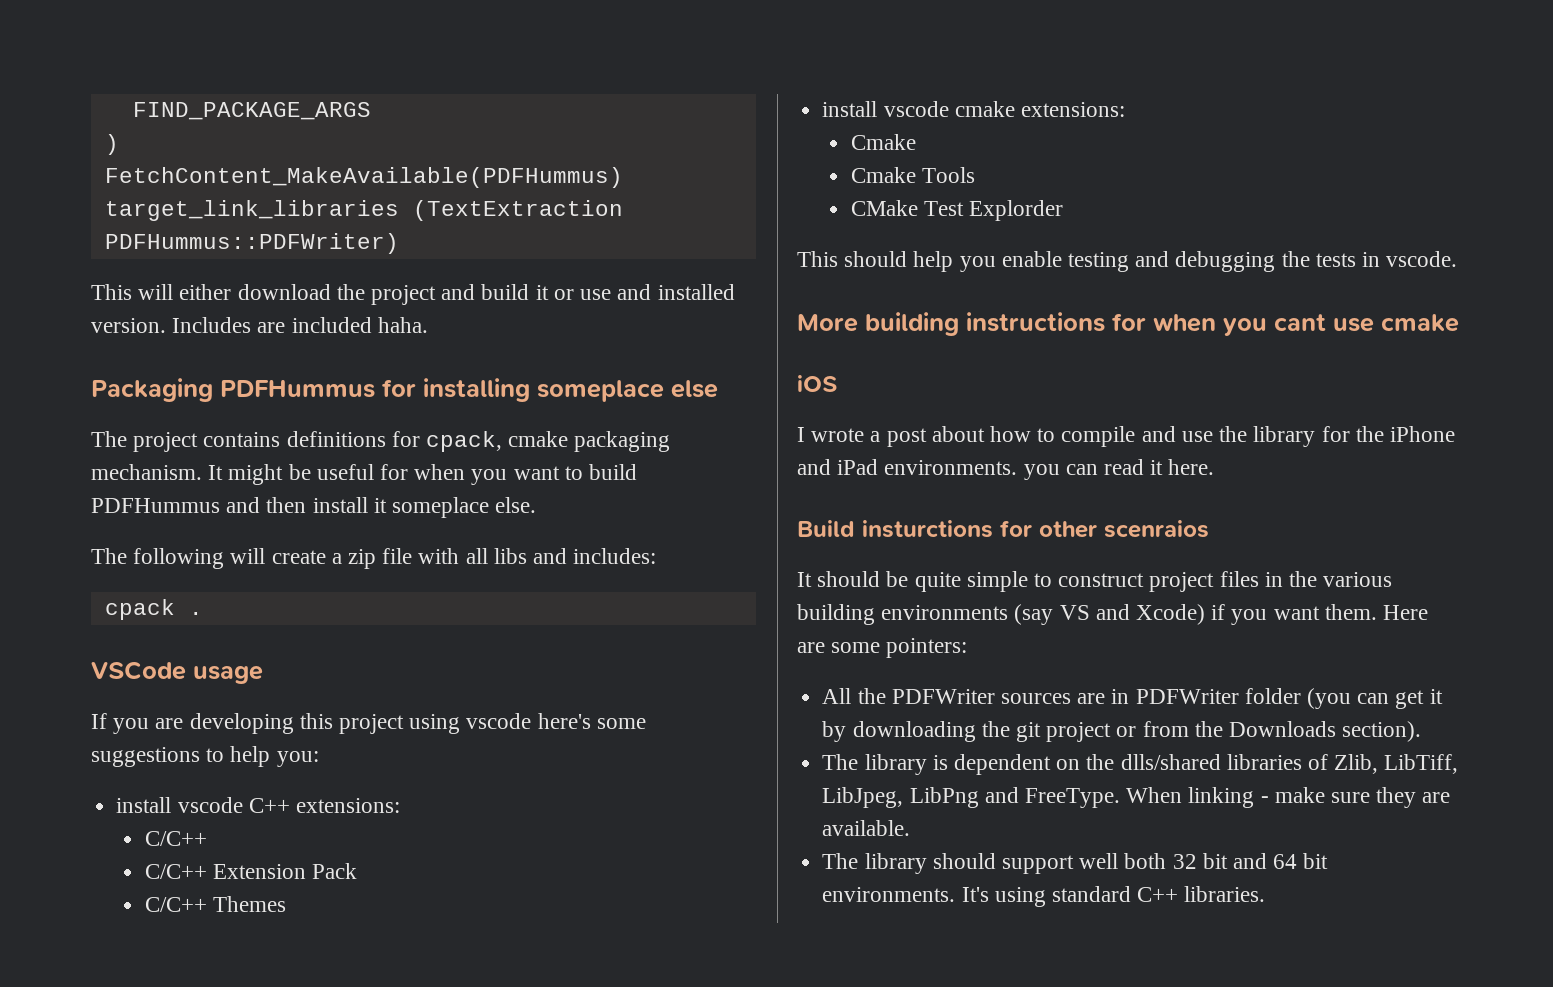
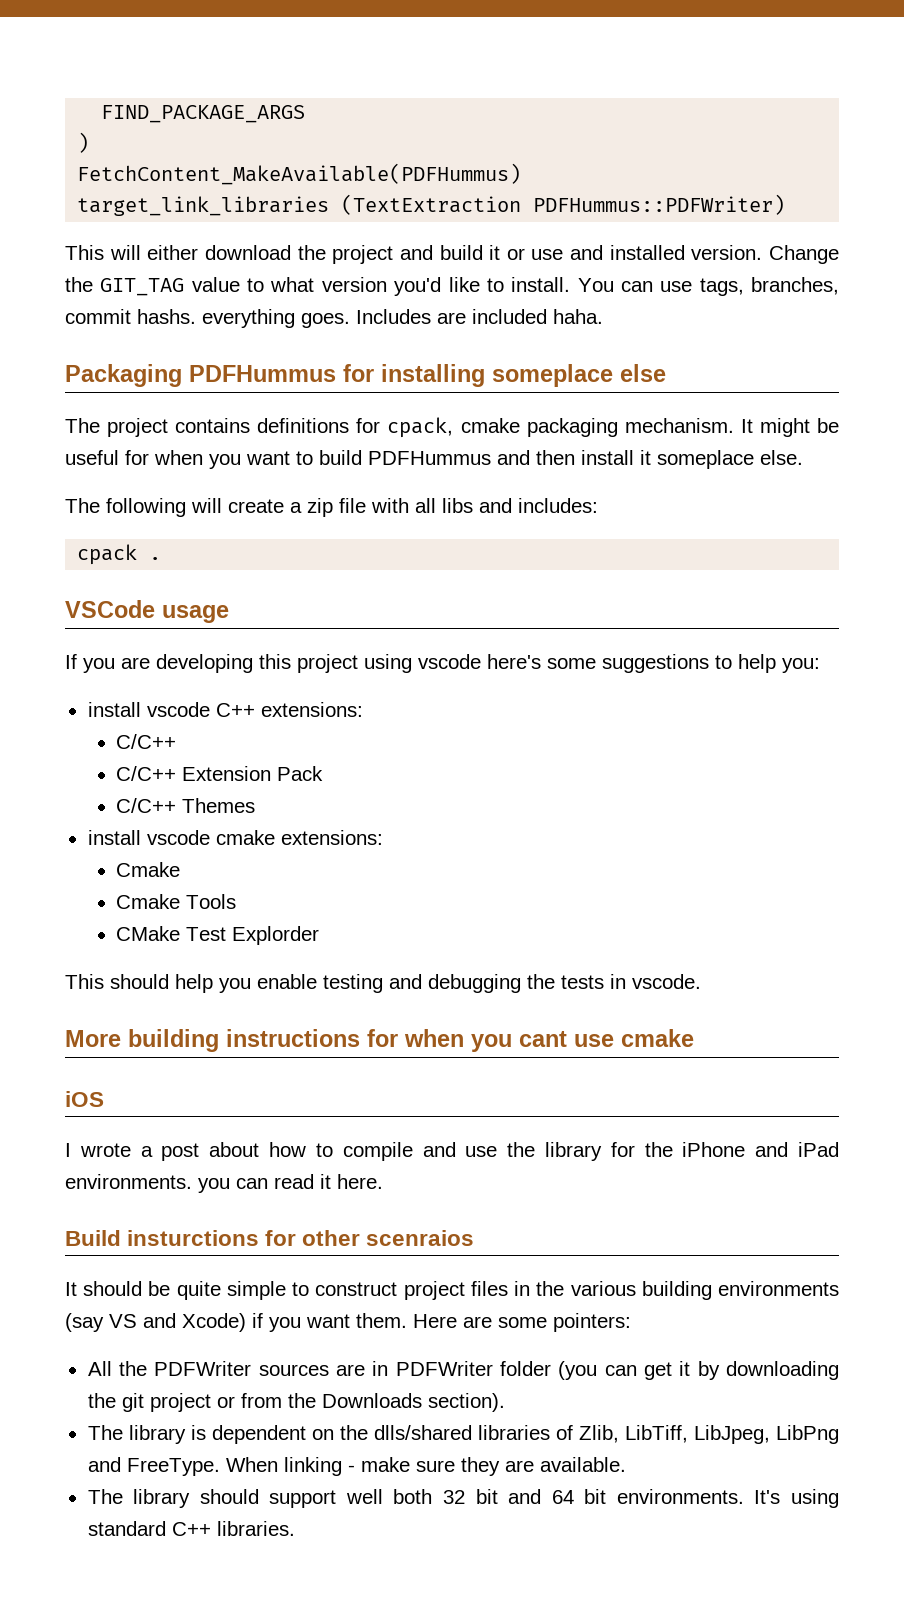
(166, 325) none -> [769,245,839,264] [65,277,839,296] [65,309,350,328] Change the GIT_TAG value to what version you'd like to install. You can use tags, branches, commit hashs. everything goes.

